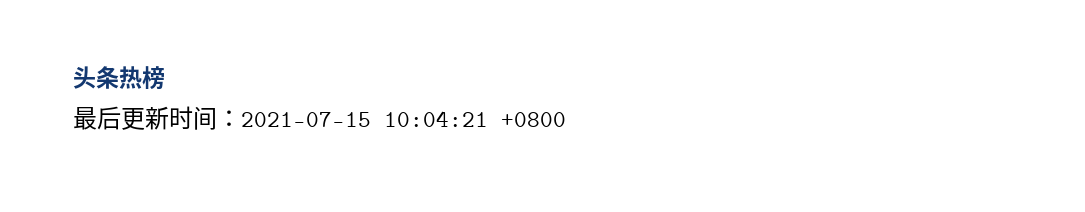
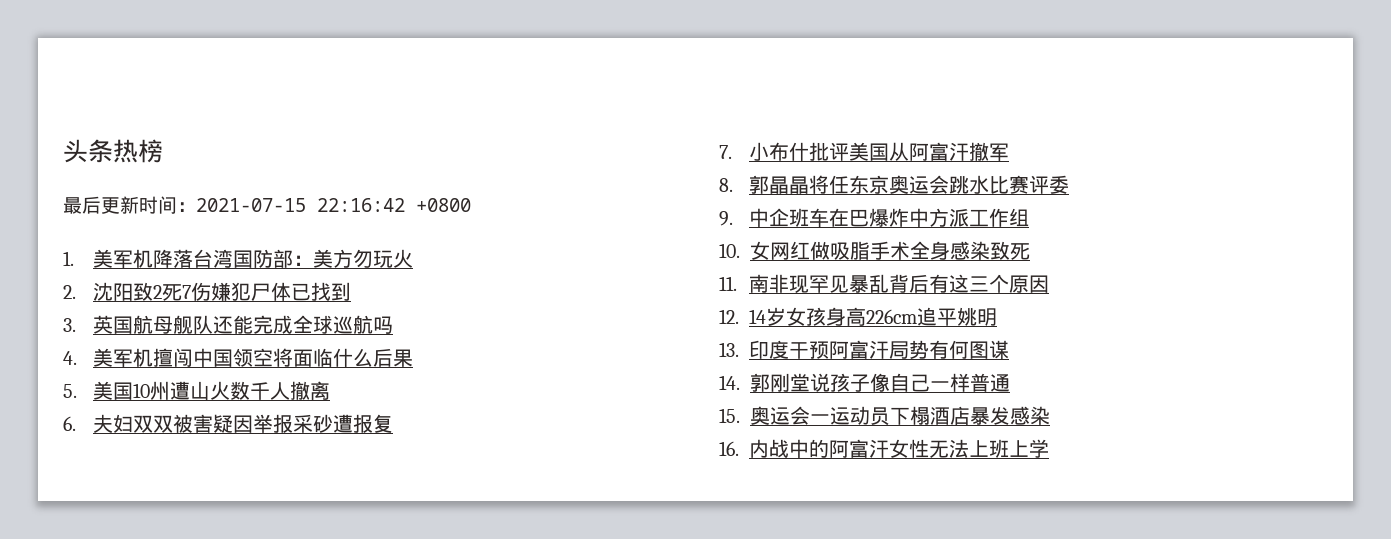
[384,111,488,127] 10:04:21 -> [317,198,405,212] 22:16:42
(566, 119) none -> [63,249,414,268] [63,282,352,301] [63,315,394,334] [63,348,414,367] [63,381,331,401] [63,414,394,433] [719,142,1010,161] [719,175,1070,194] [719,208,1030,228] [719,241,1030,260] [719,274,1050,294] [719,307,998,326] [719,340,1010,360] [719,373,1010,392] [719,406,1050,426] [719,439,1050,458] // 1.美军机降落台湾国防部：美方勿玩火 // 2.沈阳致2死7伤嫌犯尸体已找到 // 3.英国航母舰队还能完成全球巡航吗 // 4.美军机擅闯中国领空将面临什么后果 // 5.美国10州遭山火数千人撤离 // 6.夫妇双双被害疑因举报采砂遭报复 // 7.小布什批评美国从阿富汗撤军 // 8.郭晶晶将任东京奥运会跳水比赛评委 // 9.中企班车在巴爆炸中方派工作组 // 10.女网红做吸脂手术全身感染致死 // 11.南非现罕见暴乱背后有这三个原因 // 12. 14岁女孩身高226cm追平姚明 // 13.印度干预阿富汗局势有何图谋 // 14.郭刚堂说孩子像自己一样普通 // 15.奥运会一运动员下榻酒店暴发感染 // 16.内战中的阿富汗女性无法上班上学

